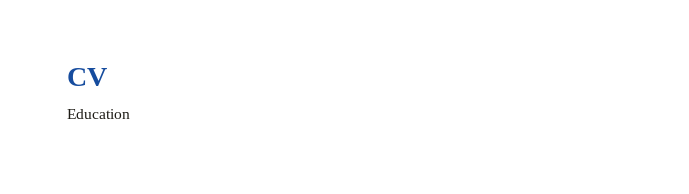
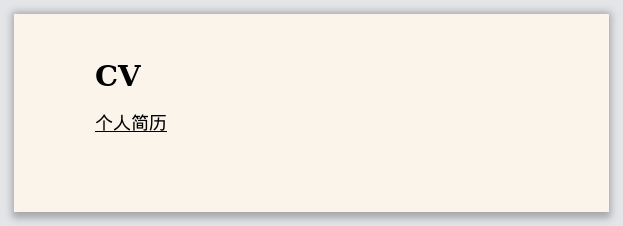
[67,109,130,119] Education -> [95,114,167,131] 个人简历

